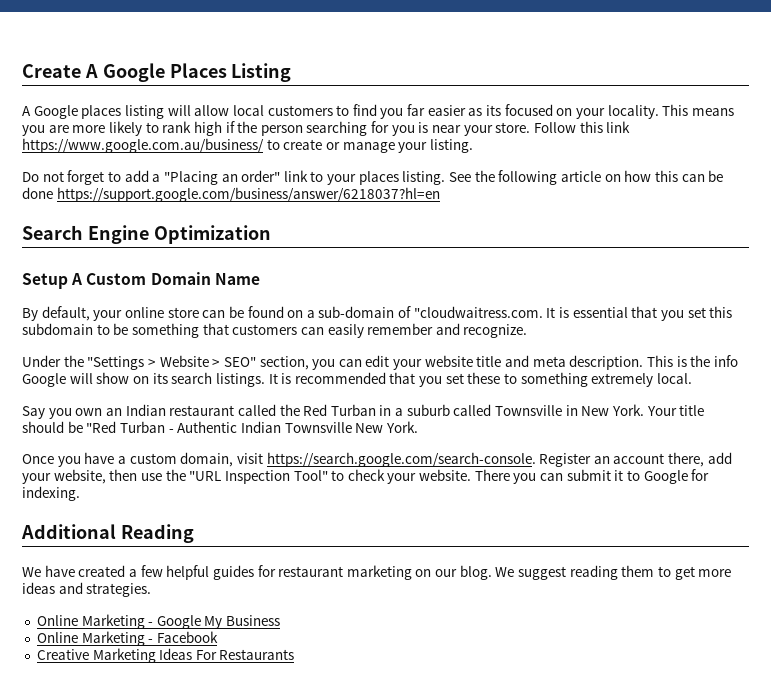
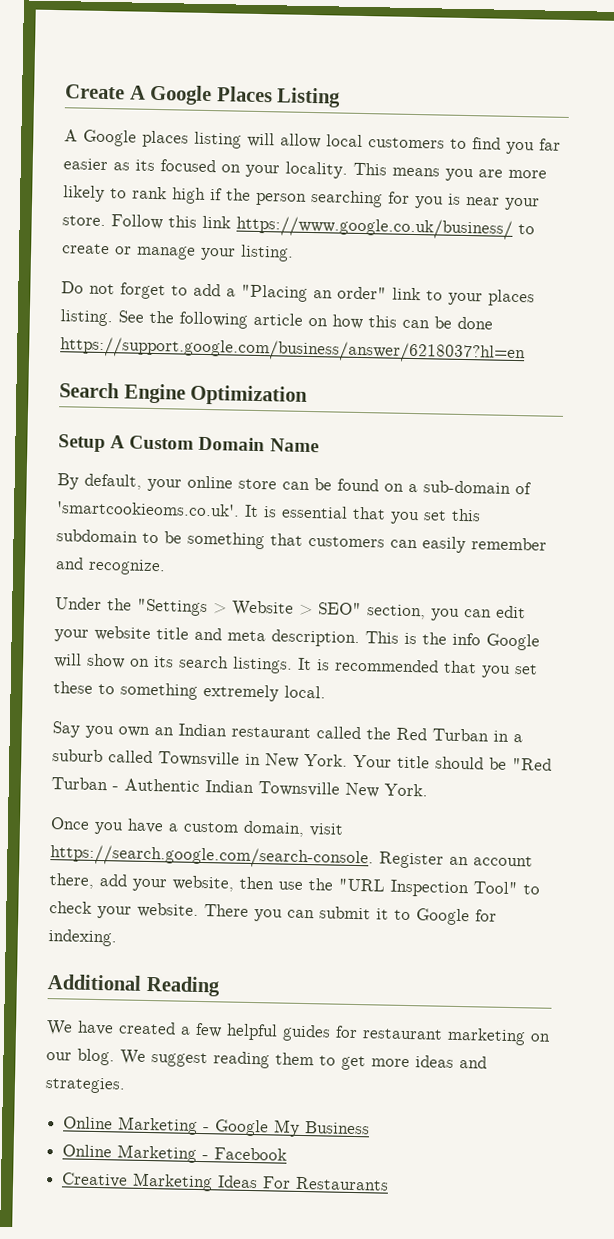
[22,138,264,153] https://www.google.com.au/business/ -> [236,215,513,240] https://www.google.co.uk/business/
[413,306,543,318] "cloudwaitress.com. -> [57,501,240,517] 'smartcookieoms.co.uk'.

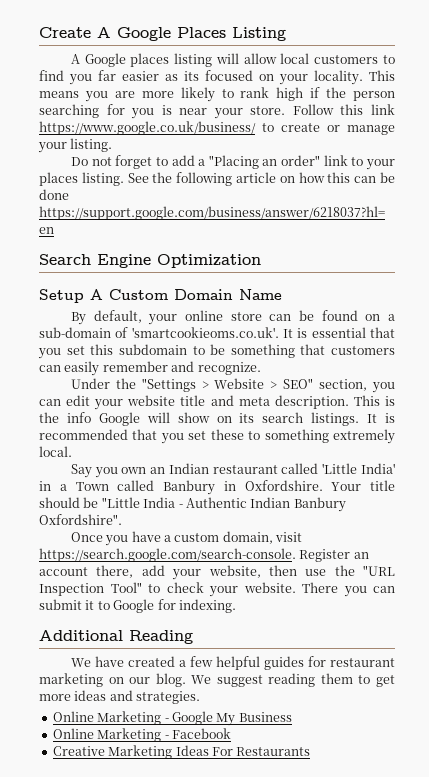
[366,727,523,743] [52,749,348,768] the Red Turban in a suburb called Townsville in New York. -> [322,463,395,474] [39,480,323,495] 'Little India' in a Town called Banbury in Oxfordshire.
[512,758,552,771] [51,777,108,791] "Red Turban -> [101,497,176,508] "Little India
[258,781,428,798] Townsville New York. -> [293,497,346,512] [39,514,122,525] Banbury Oxfordshire".

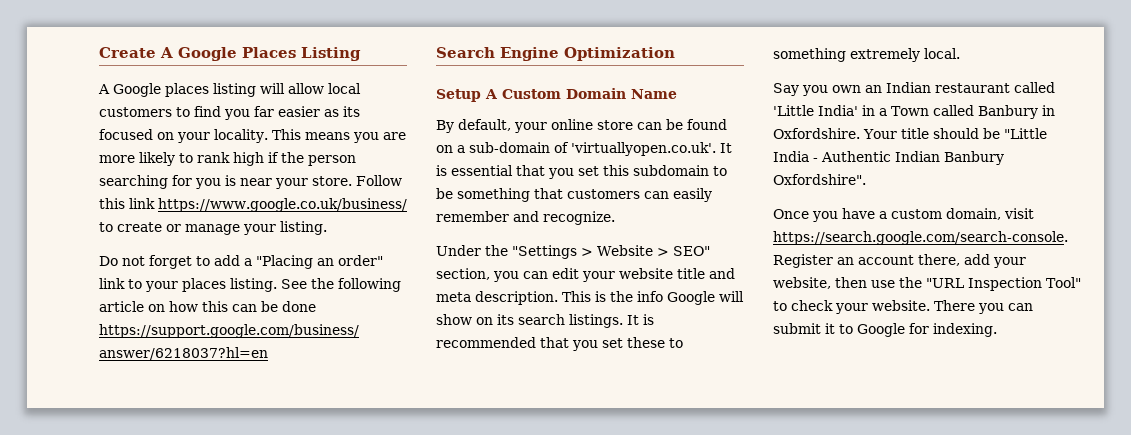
[131,327,279,338] 'smartcookieoms.co.uk'. -> [571,142,716,156] 'virtuallyopen.co.uk'.
[39,630,193,644] [70,656,395,670] [39,673,395,687] [39,690,201,704] [52,711,292,726] [52,728,231,742] [52,745,311,759] // Additional Reading // We have created a few helpful guides for restaurant marketing on our blog. We suggest reading them to get more ideas and strategies. // Online Marketing - Google My Business // Online Marketing - Facebook // Creative Marketing Ideas For Restaurants -> (997, 330) none

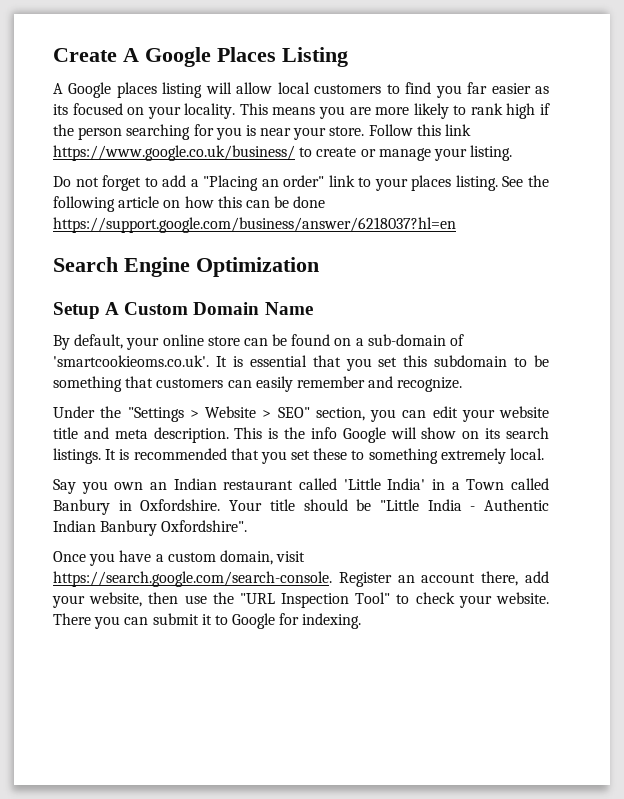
[571,142,716,156] 'virtuallyopen.co.uk'. -> [53,355,209,367] 'smartcookieoms.co.uk'.

